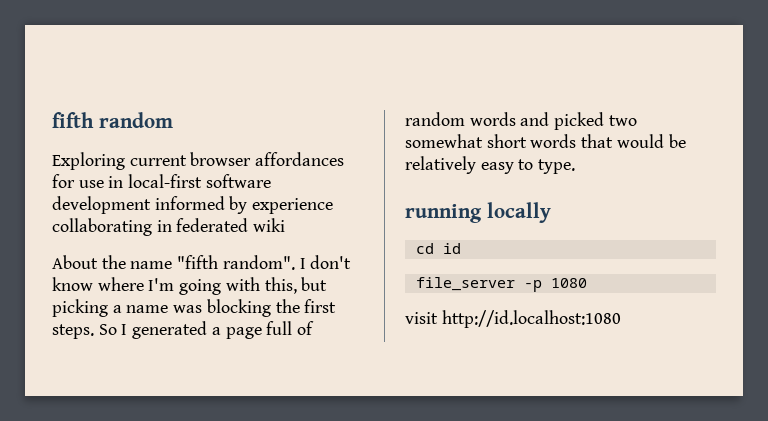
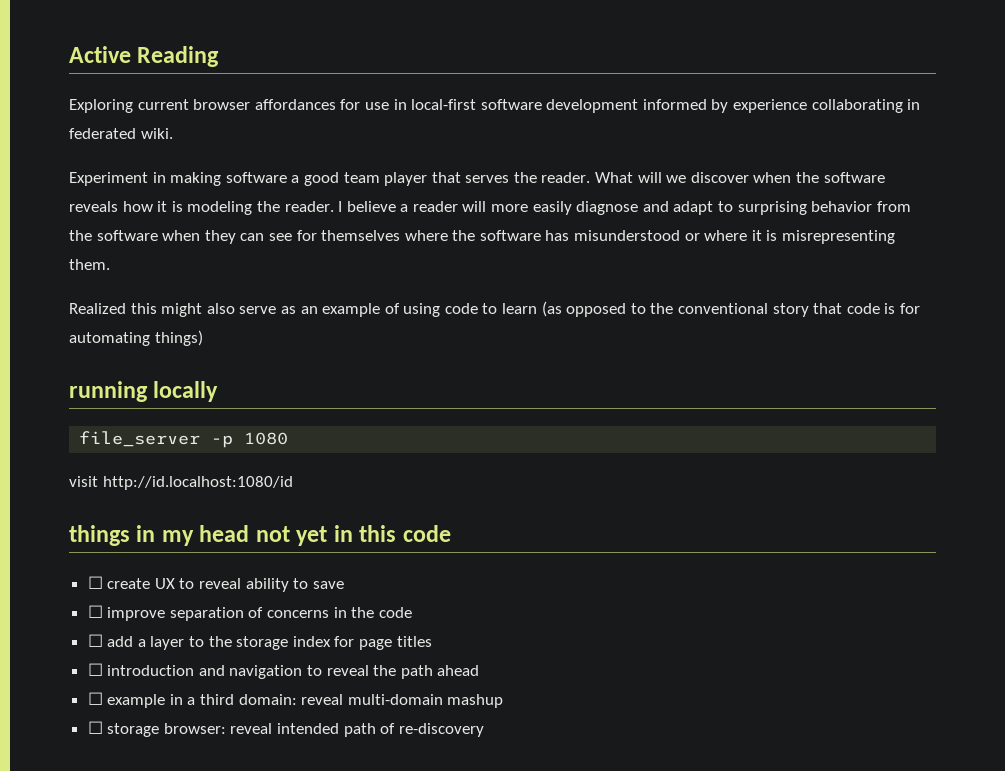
[52,112,173,128] fifth random -> [69,46,220,67] Active Reading
[253,218,286,232] [52,255,352,270] [52,277,328,295] [52,299,337,317] [52,321,315,339] [405,112,637,130] [405,134,686,148] [405,156,576,174] wiki // About the name "fifth random". I don't know where I'm going with this, but picking a name was blocking the first steps. So I generated a page full of random words and picked two somewhat short words that would be relatively easy to type. -> [140,128,173,139] [69,172,885,186] [69,201,911,215] [69,230,896,244] [69,259,110,270] [69,301,920,317] [69,330,203,346] wiki. // Experiment in making software a good team player that serves the reader. What will we discover when the software reveals how it is modeling the reader. I believe a reader will more easily diagnose and adapt to surprising behavior from the software when they can see for themselves where the software has misunderstood or where it is misrepresenting them. // Realized this might also serve as an example of using code to learn (as opposed to the conventional story that code is for automating things)
[415,243,461,254] // cd id -> (219, 391) none
[441,310,621,328] http://id.localhost:1080 -> [102,476,293,490] [69,525,451,546] [87,576,344,592] [87,605,412,621] [87,634,432,650] [87,663,480,679] [87,692,504,708] [87,721,484,737] http://id.localhost:1080/id // things in my head not yet in this code // ☐ create UX to reveal ability to save // ☐ improve separation of concerns in the code // ☐ add a layer to the storage index for page titles // ☐ introduction and navigation to reveal the path ahead // ☐ example in a third domain: reveal multi-domain mashup // ☐ storage browser: reveal intended path of re-discovery

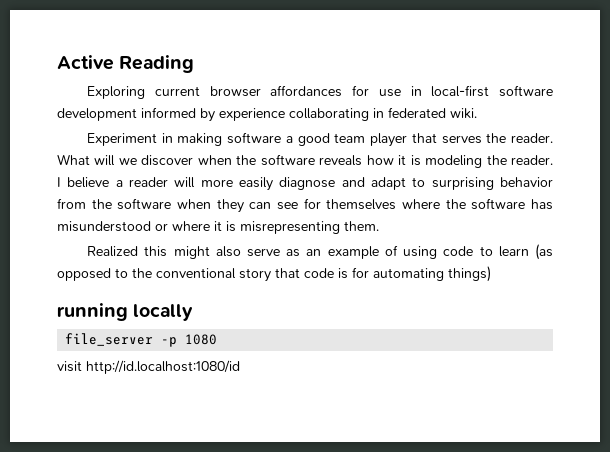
[69,525,451,546] [87,576,344,592] [87,605,412,621] [87,634,432,650] [87,663,480,679] [87,692,504,708] [87,721,484,737] // things in my head not yet in this code // ☐ create UX to reveal ability to save // ☐ improve separation of concerns in the code // ☐ add a layer to the storage index for page titles // ☐ introduction and navigation to reveal the path ahead // ☐ example in a third domain: reveal multi-domain mashup // ☐ storage browser: reveal intended path of re-discovery -> (240, 367) none

